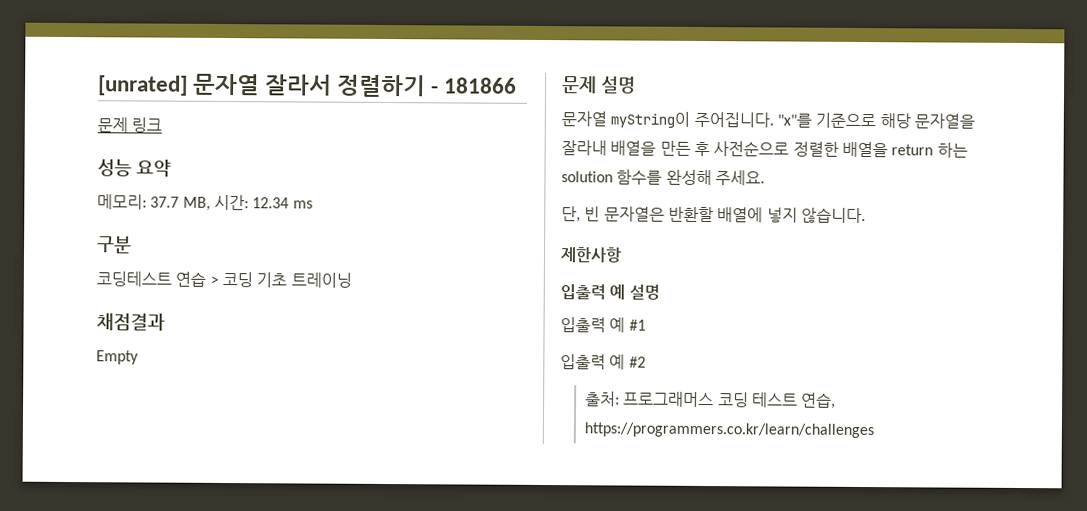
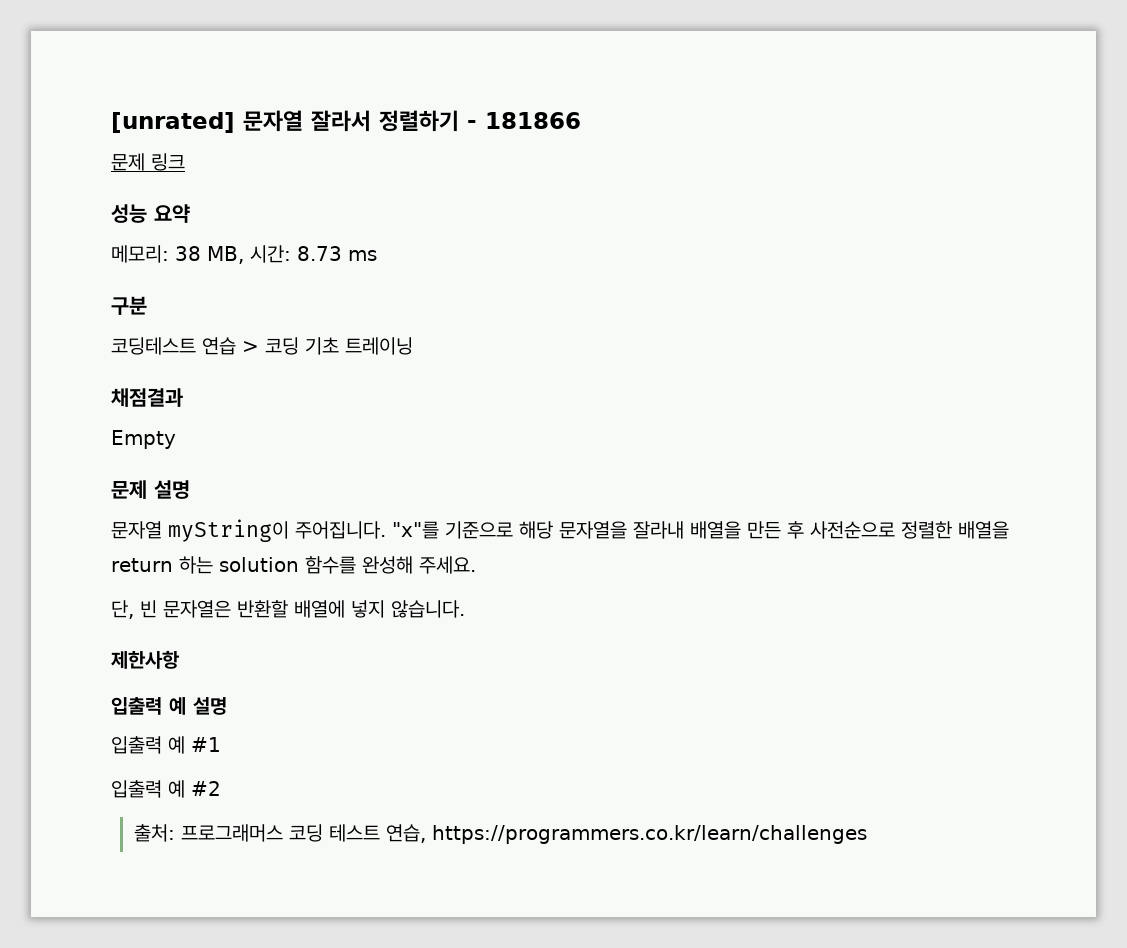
[150,196,180,208] 37.7 -> [175,246,201,261] 38
[252,197,290,209] 12.34 -> [297,246,342,261] 8.73

